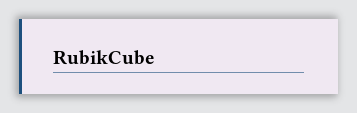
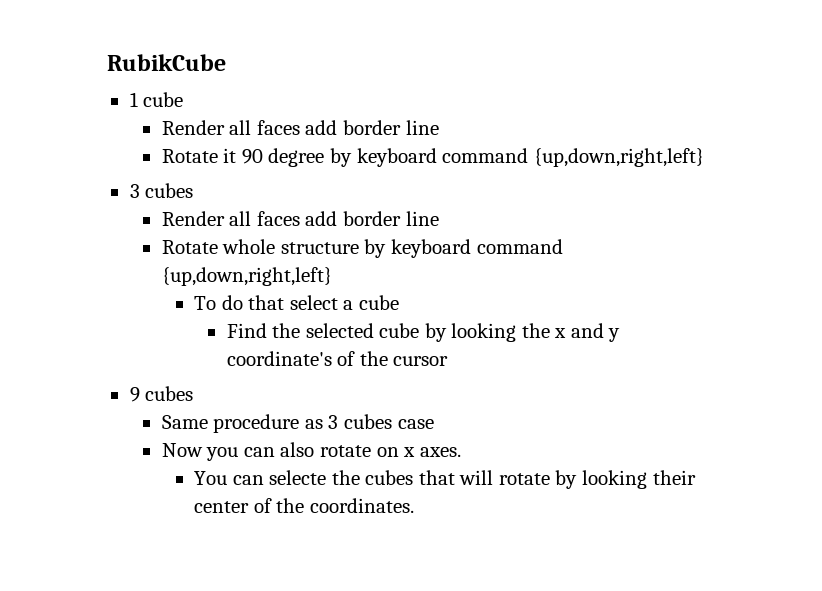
(155, 57) none -> [129,92,184,107] [161,120,439,135] [161,148,704,167] [129,183,194,198] [161,211,439,226] [161,239,563,258] [161,267,332,286] [194,295,399,310] [226,323,621,342] [226,351,449,366] [129,386,194,402] [161,414,434,433] [161,442,461,461] [194,470,696,489] [194,498,414,513] // 1 cube // Render all faces add border line // Rotate it 90 degree by keyboard command {up,down,right,left} // 3 cubes // Render all faces add border line // Rotate whole structure by keyboard command {up,down,right,left} // To do that select a cube // Find the selected cube by looking the x and y coordinate's of the cursor // 9 cubes // Same procedure as 3 cubes case // Now you can also rotate on x axes. // You can selecte the cubes that will rotate by looking their center of the coordinates.

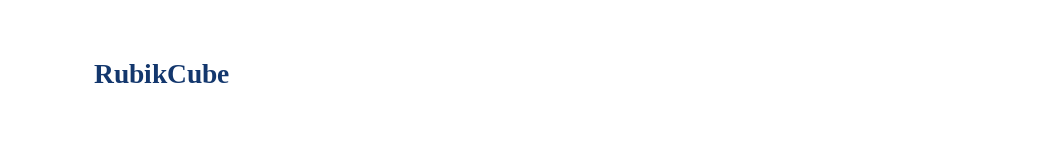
[129,92,184,107] [161,120,439,135] [161,148,704,167] [129,183,194,198] [161,211,439,226] [161,239,563,258] [161,267,332,286] [194,295,399,310] [226,323,621,342] [226,351,449,366] [129,386,194,402] [161,414,434,433] [161,442,461,461] [194,470,696,489] [194,498,414,513] // 1 cube // Render all faces add border line // Rotate it 90 degree by keyboard command {up,down,right,left} // 3 cubes // Render all faces add border line // Rotate whole structure by keyboard command {up,down,right,left} // To do that select a cube // Find the selected cube by looking the x and y coordinate's of the cursor // 9 cubes // Same procedure as 3 cubes case // Now you can also rotate on x axes. // You can selecte the cubes that will rotate by looking their center of the coordinates. -> (229, 73) none

